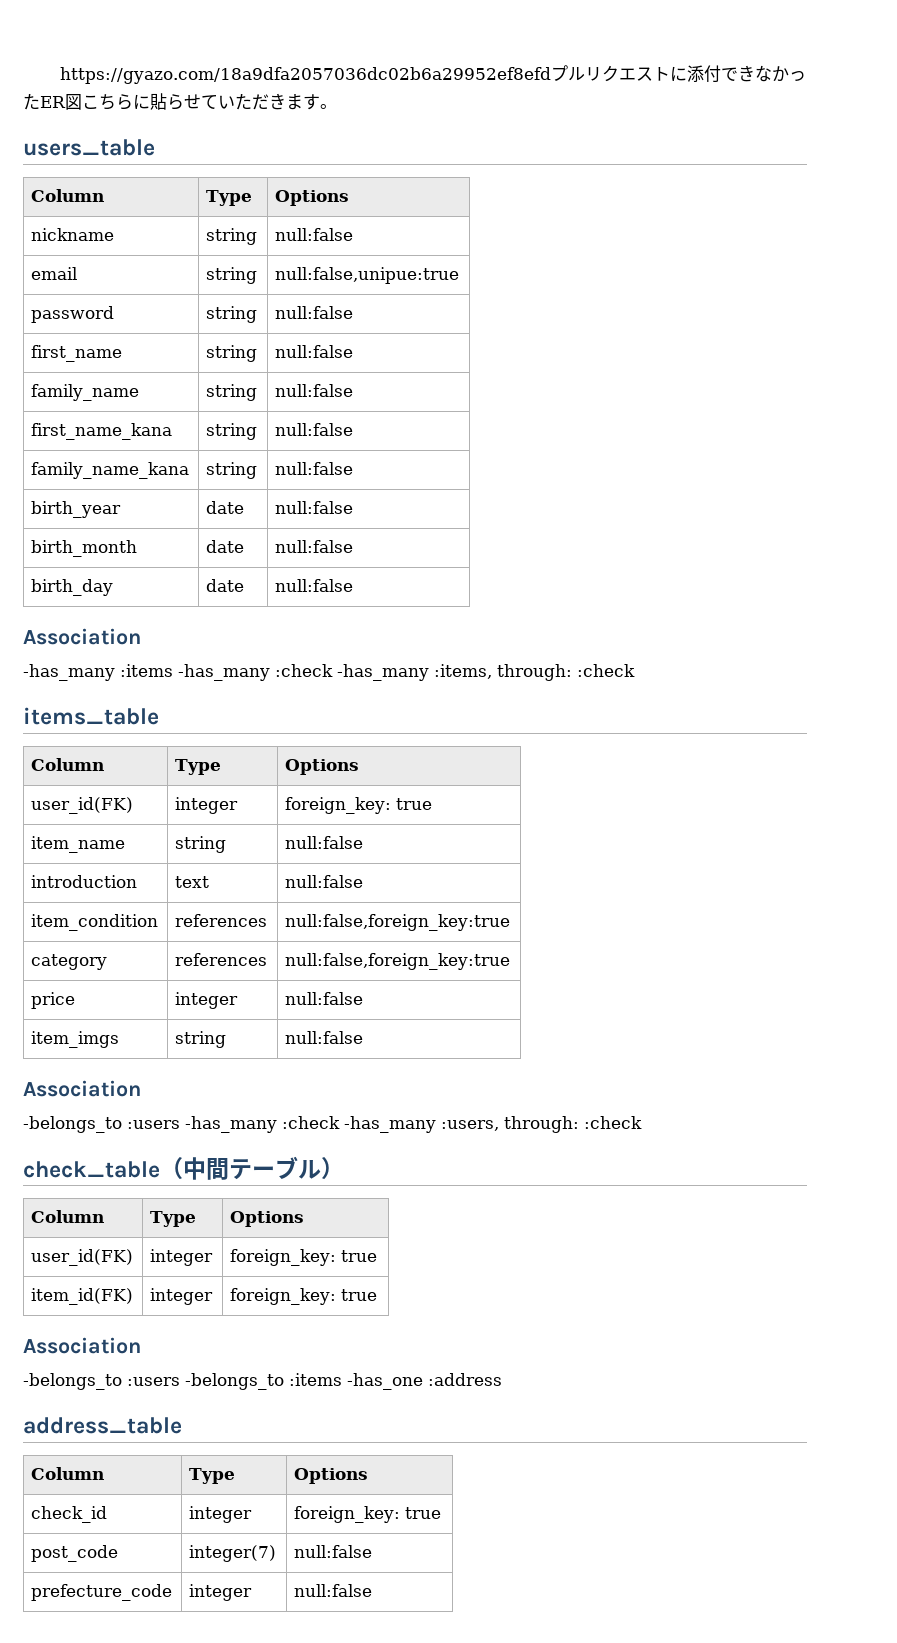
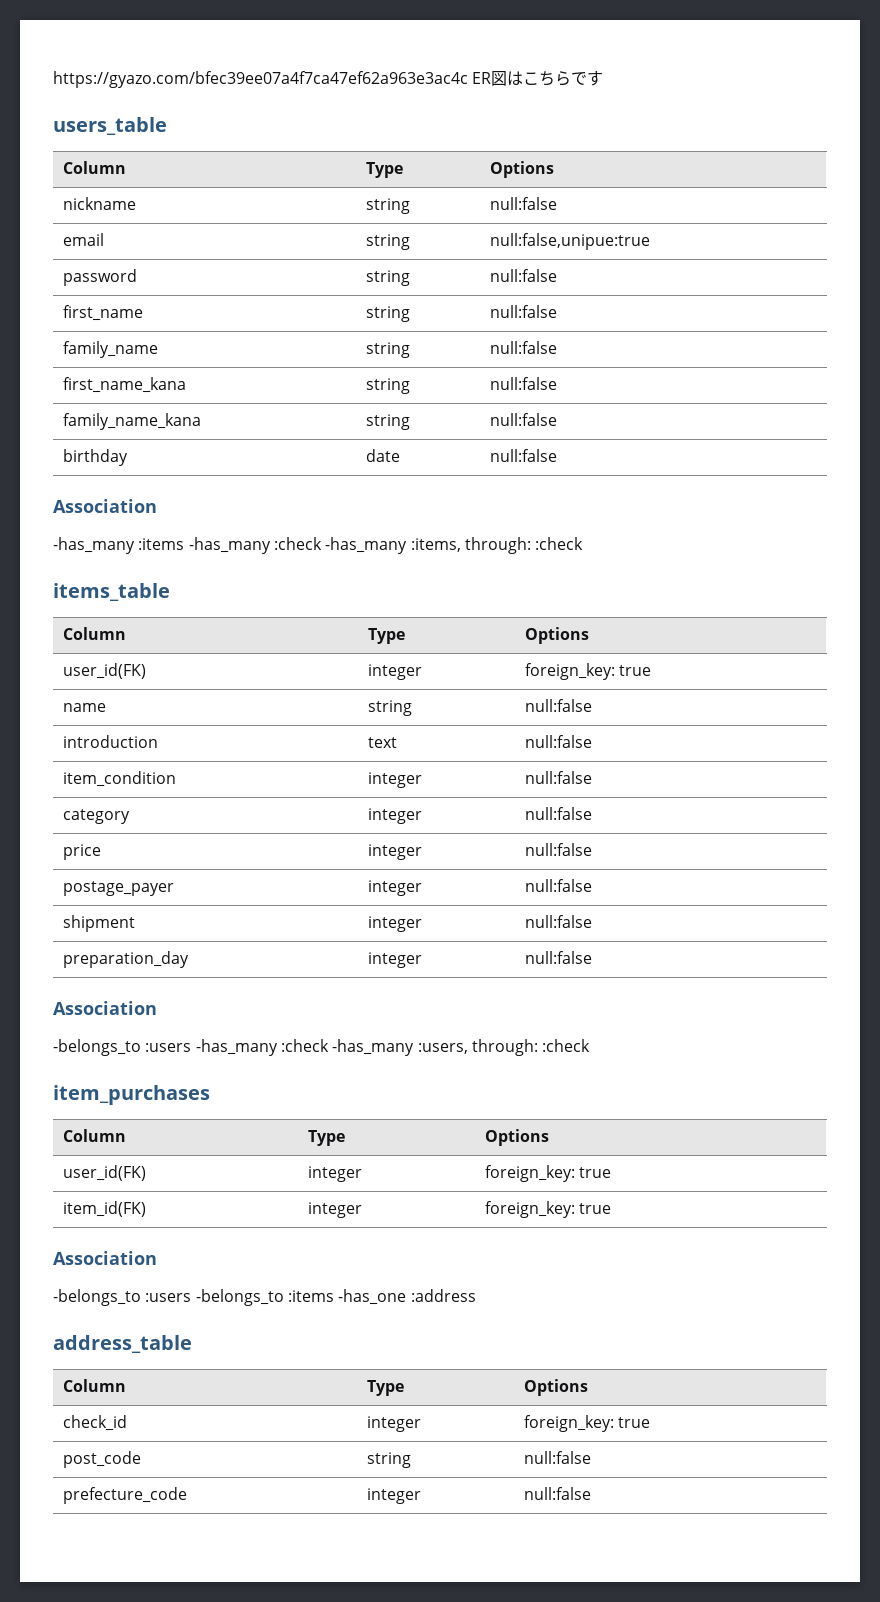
[60,65,807,84] [23,93,303,110] https://gyazo.com/18a9dfa2057036dc02b6a29952ef8efdプルリクエストに添付できなかったER図こちらに貼らせていただきま -> [53,71,588,88] https://gyazo.com/bfec39ee07a4f7ca47ef62a963e3ac4c ER図はこちらで
[320,104,337,109] 。 -> (604, 78) none
[31,501,122,518] [206,501,245,514] [275,501,354,514] [31,540,138,557] [206,540,245,553] [275,540,354,553] [31,579,114,596] birth_year | date | null:false // birth_month | date | null:false // birth_day -> [62,449,128,466] birthday
[31,836,126,853] item_name -> [62,703,106,712] name
[175,914,268,927] [285,914,511,931] references | null:false,foreign_key:true -> [367,772,422,788] [524,771,592,784] integer | null:false
[175,953,268,966] [285,953,511,970] references | null:false,foreign_key:true -> [367,808,422,824] [524,807,592,820] integer | null:false
[31,1031,120,1048] [175,1031,227,1048] item_imgs | string -> [62,881,174,896] [367,880,422,896] [524,879,592,892] [62,915,135,932] [367,916,422,932] [524,915,592,928] [62,951,189,968] [367,952,422,968] postage_payer | integer | null:false // shipment | integer | null:false // preparation_day | integer
[23,1156,344,1180] check_table（中間テーブル） -> [53,1085,210,1105] item_purchases
[189,1545,277,1562] integer(7) -> [366,1452,411,1468] string

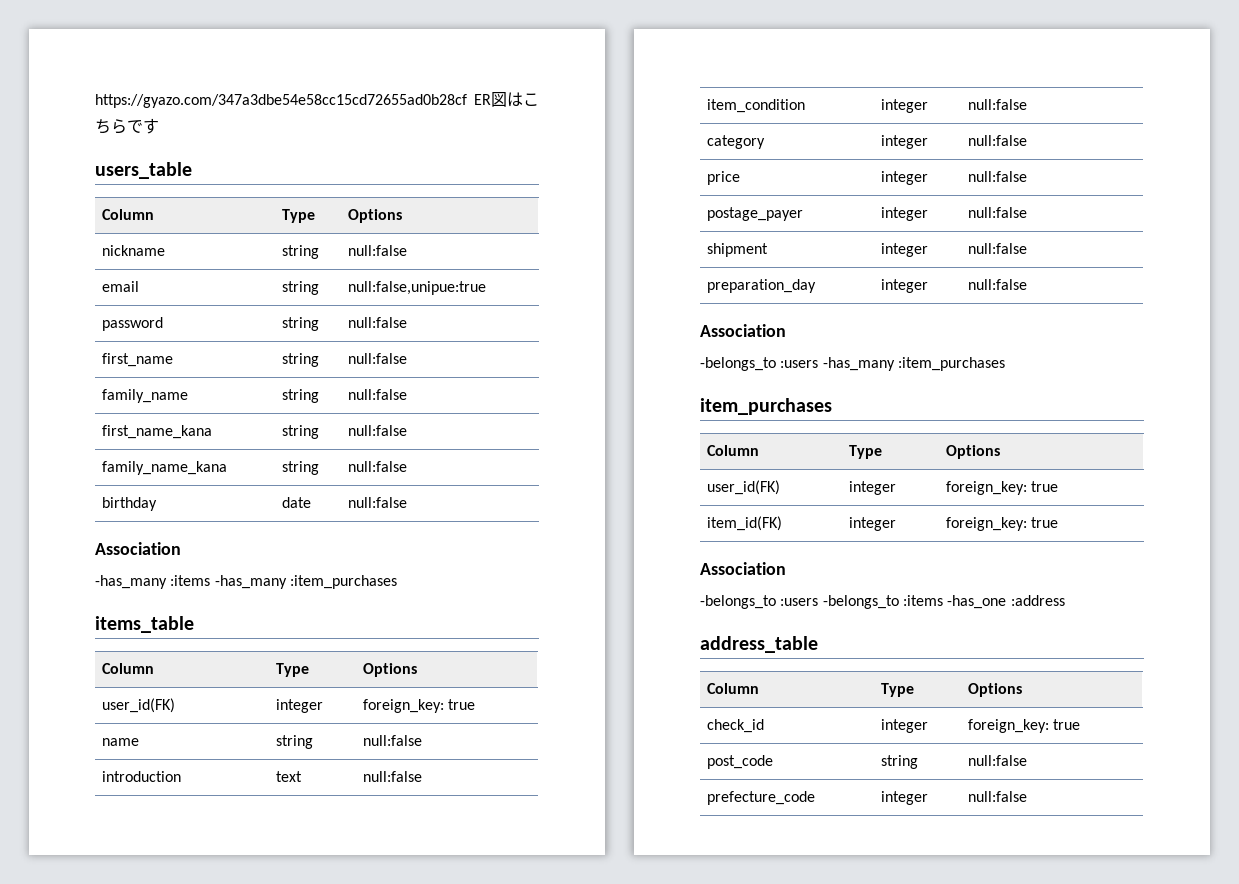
[53,71,468,88] https://gyazo.com/bfec39ee07a4f7ca47ef62a963e3ac4c -> [95,94,467,108] https://gyazo.com/347a3dbe54e58cc15cd72655ad0b28cf
[273,537,584,554] :check -has_many :items, through: :check -> [289,575,397,589] :item_purchases
[280,1039,591,1056] :check -has_many :users, through: :check -> [897,357,1005,371] :item_purchases

